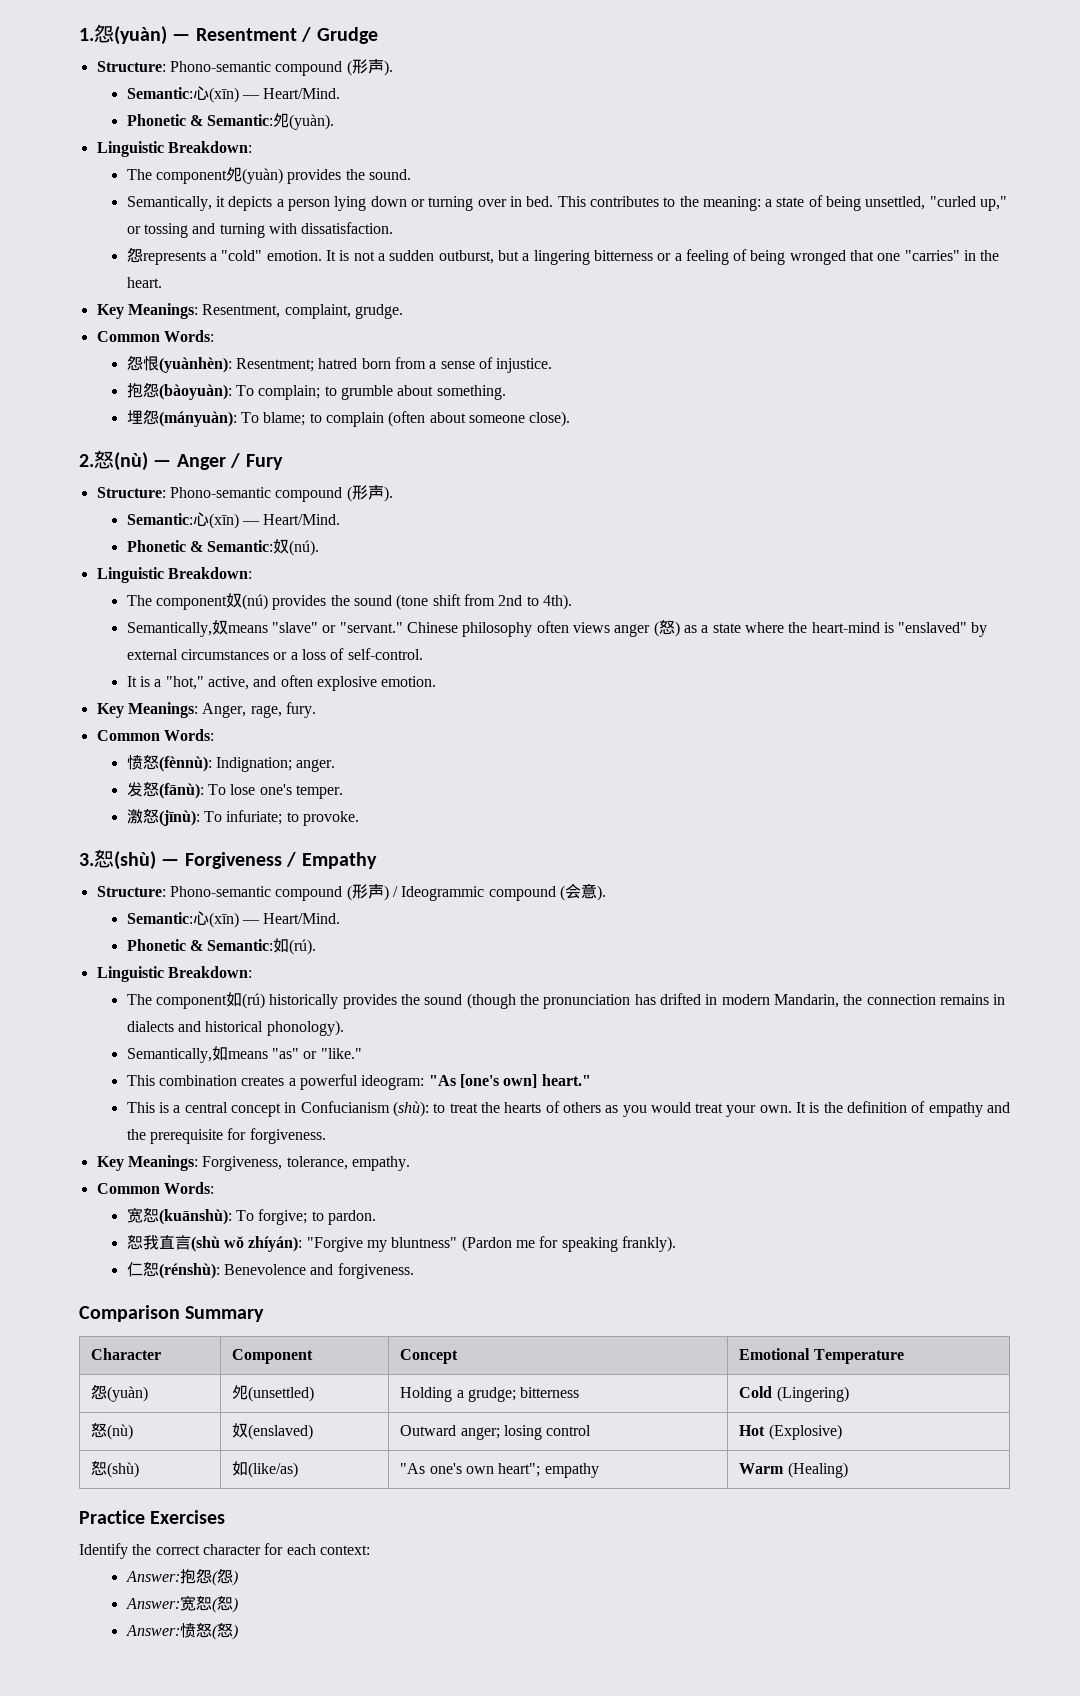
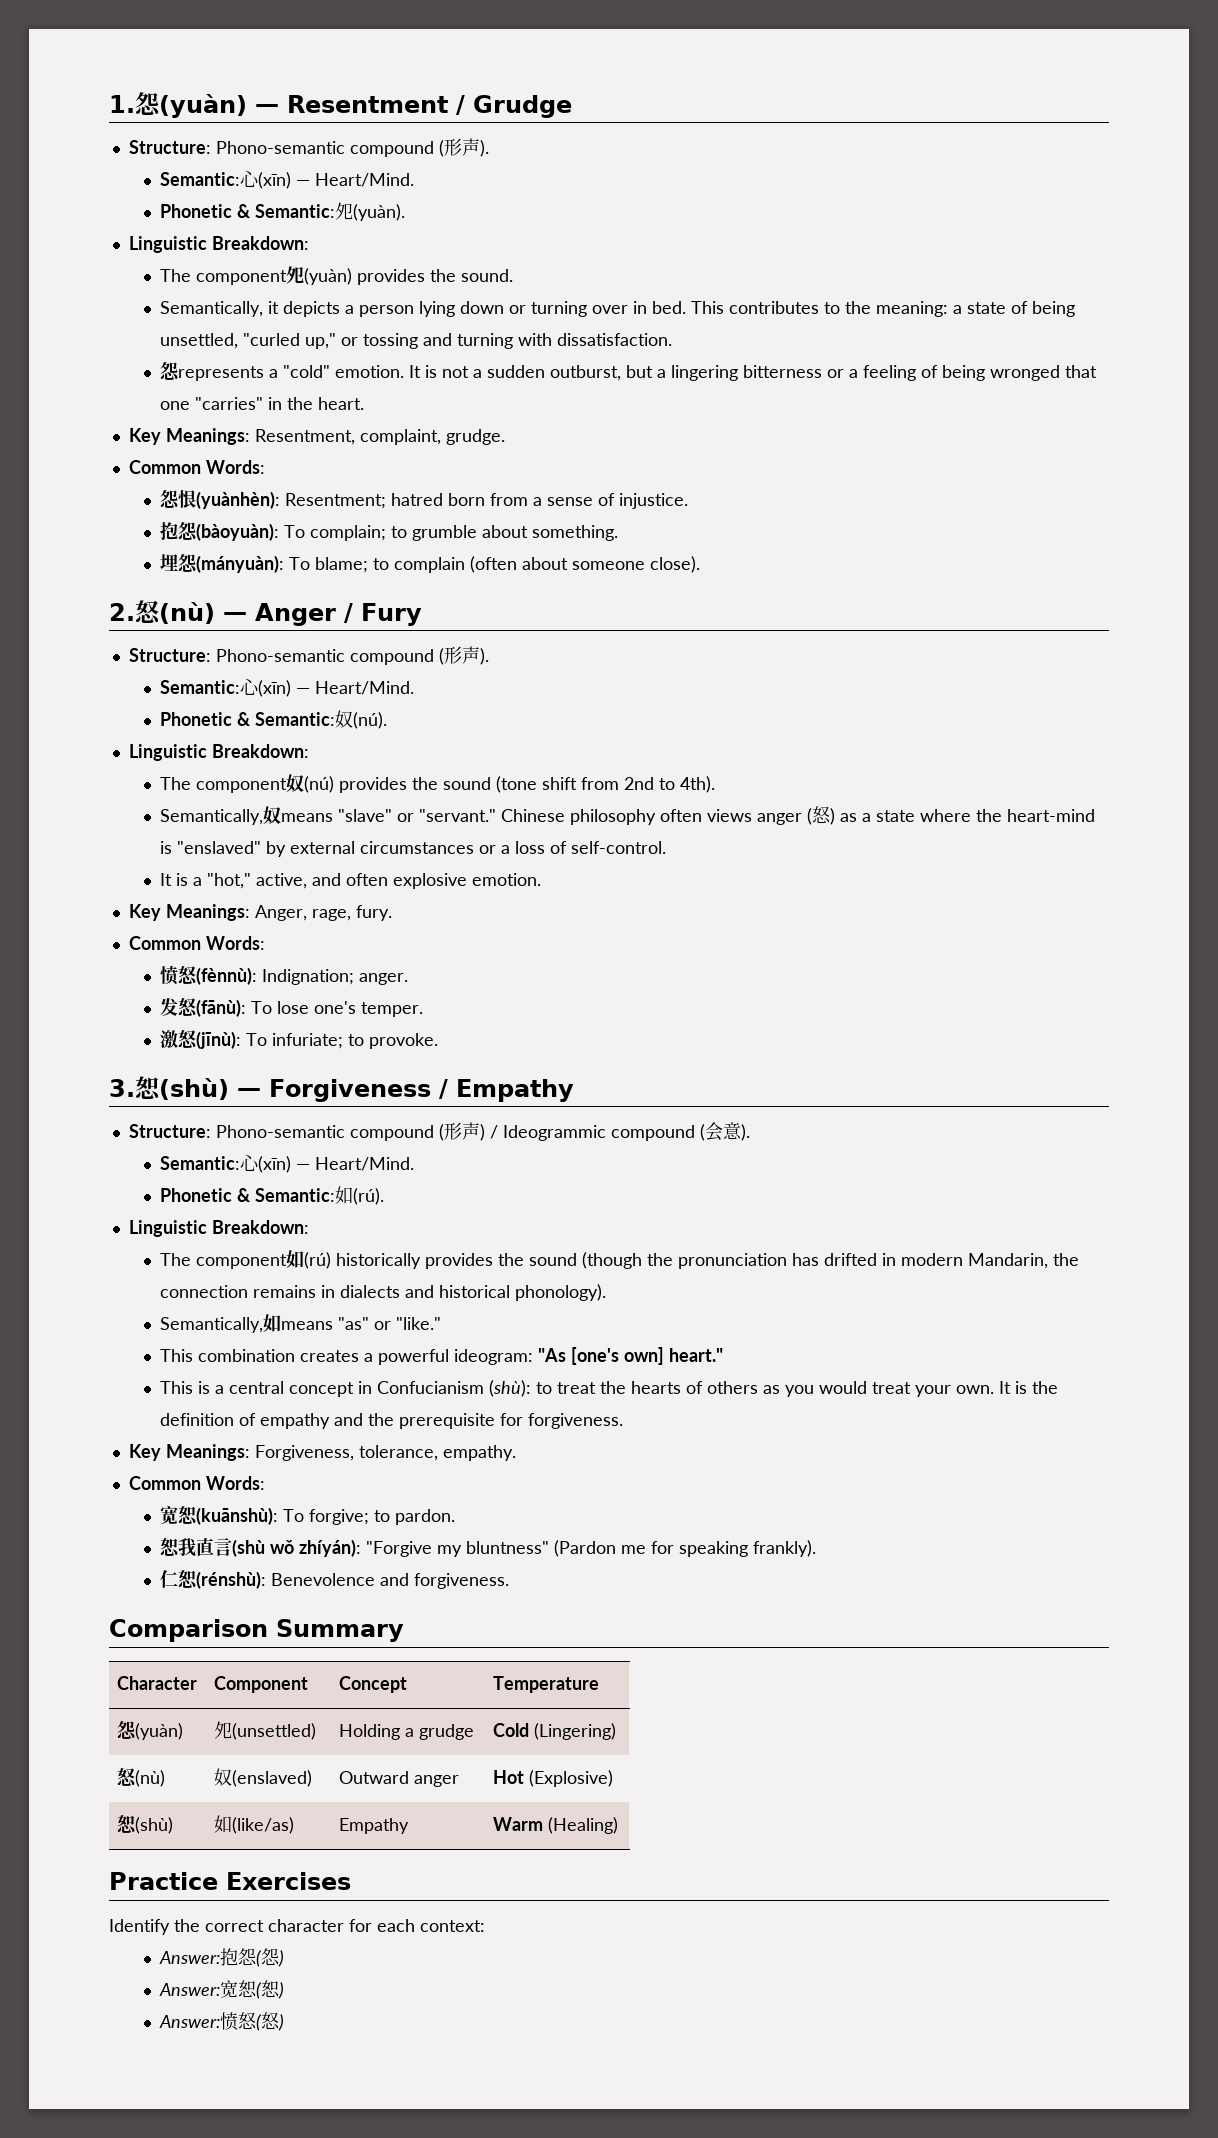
[739,1348,811,1360] Emotional -> (408, 1684) none
[468,1387,580,1402] grudge; bitterness -> [419,1724,475,1740] grudge
[460,1425,592,1440] anger; losing control -> [414,1775,460,1787] anger
[400,1463,599,1478] "As one's own heart"; empathy -> [339,1818,410,1834] Empathy

